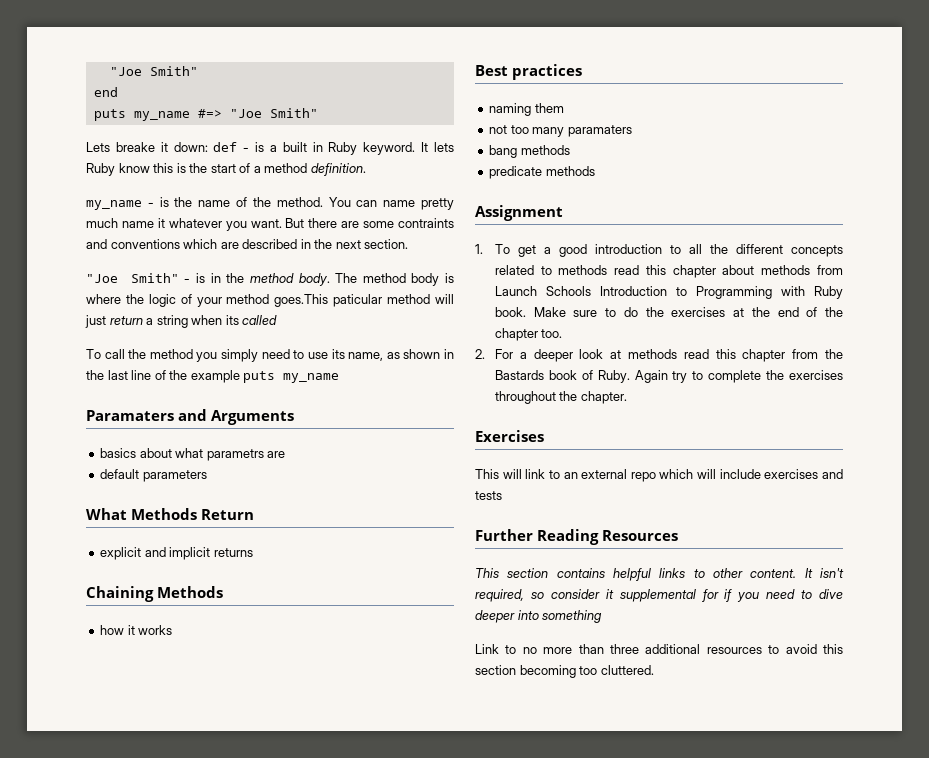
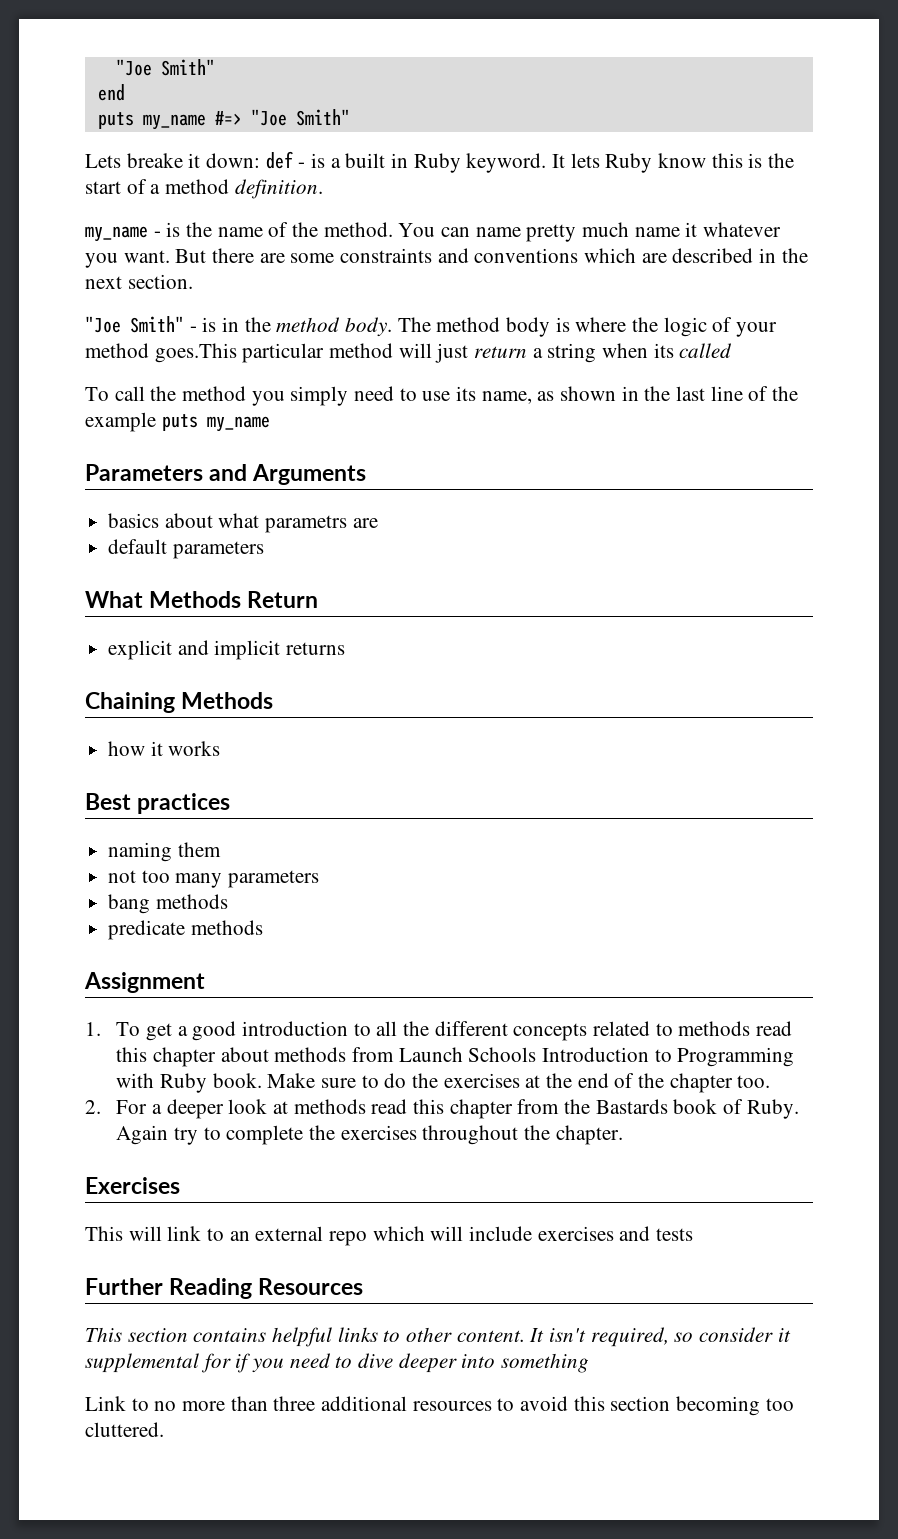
[398,218,454,228] contraints -> [340,248,433,263] constraints
[333,294,383,307] paticular -> [242,343,325,363] particular
[86,410,174,421] Paramaters -> [85,464,203,481] Parameters
[567,125,632,137] paramaters -> [228,870,320,888] parameters

